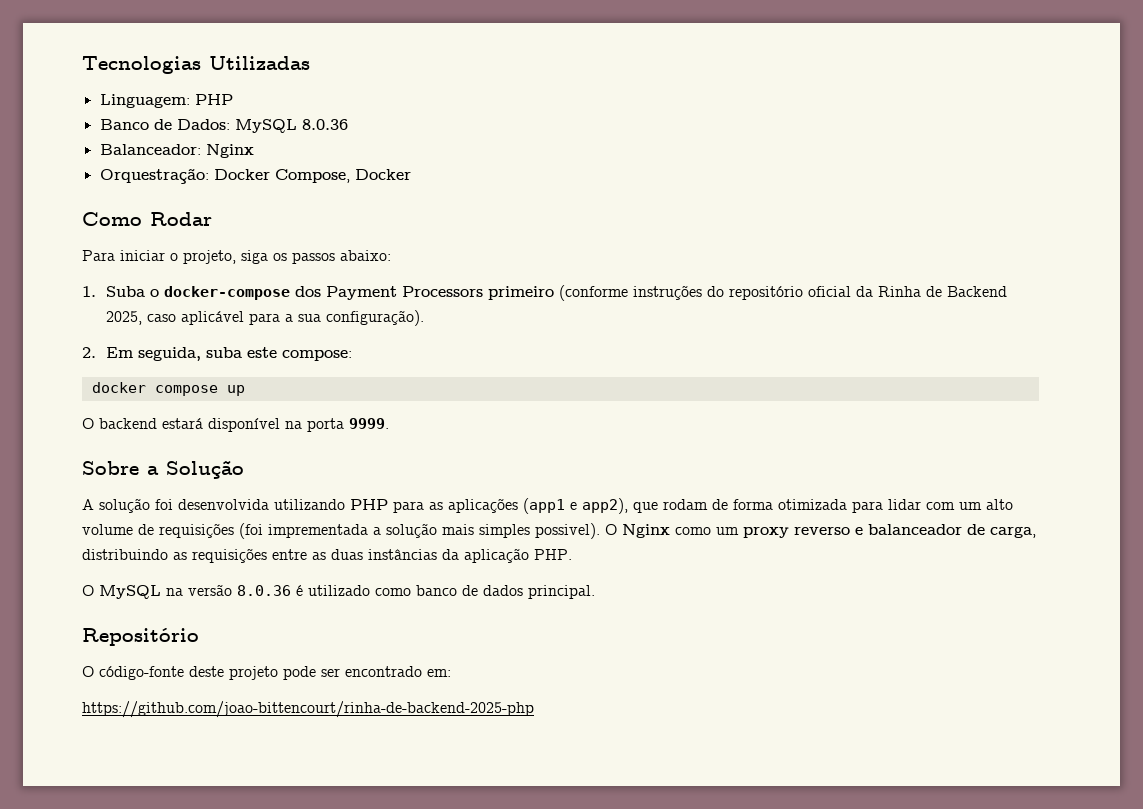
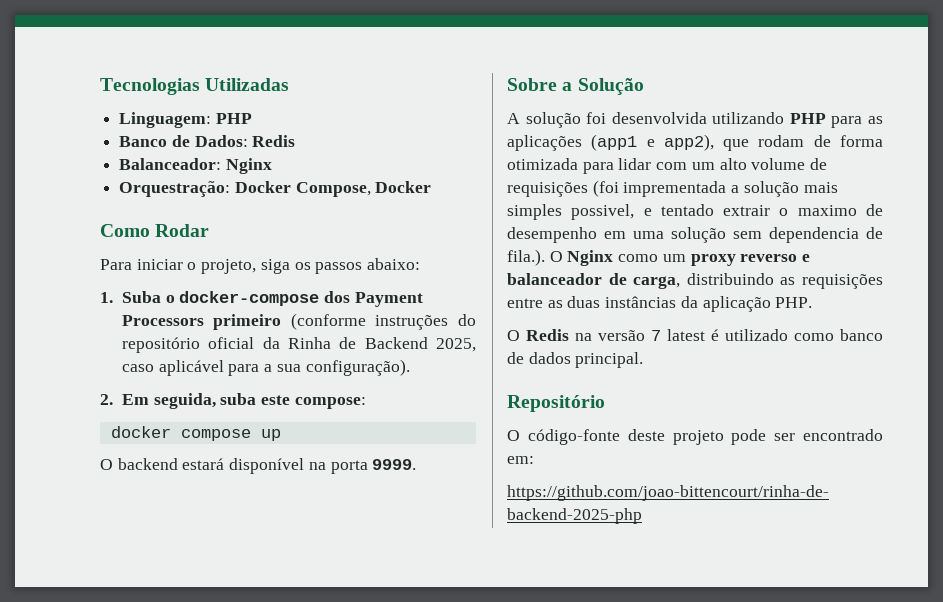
[234,119,348,133] MySQL 8.0.36 -> [252,135,296,147] Redis
[535,523,600,539] possivel). -> [571,204,883,220] [507,227,883,243] [507,249,545,266] possivel, e tentado extrair o maximo de desempenho em uma solução sem dependencia de fila.).
[99,585,161,599] MySQL -> [526,329,569,341] Redis
[237,585,291,596] 8.0.36 -> [651,329,705,341] 7 latest

